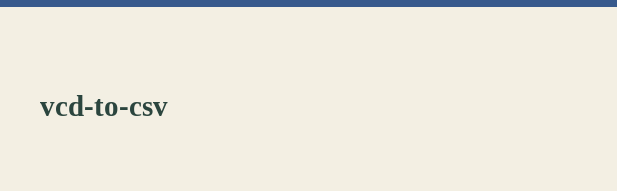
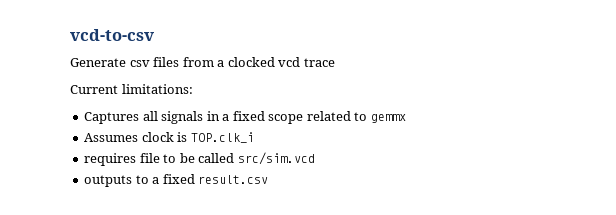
(168, 105) none -> [70,57,335,67] [70,84,193,94] [84,111,406,124] [84,132,254,143] [84,152,315,166] [84,174,269,187] // Generate csv files from a clocked vcd trace // Current limitations: // Captures all signals in a fixed scope related to gemmx // Assumes clock is TOP.clk_i // requires file to be called src/sim.vcd // outputs to a fixed result.csv

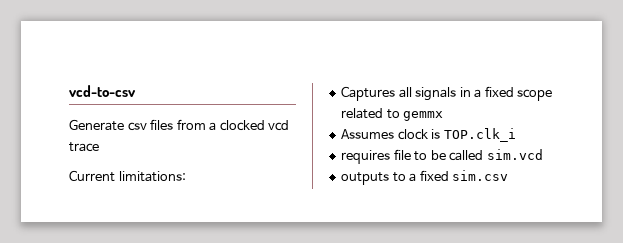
[237,152,315,165] src/sim.vcd -> [486,149,543,160] sim.vcd
[198,175,269,184] result.csv -> [452,170,509,181] sim.csv

